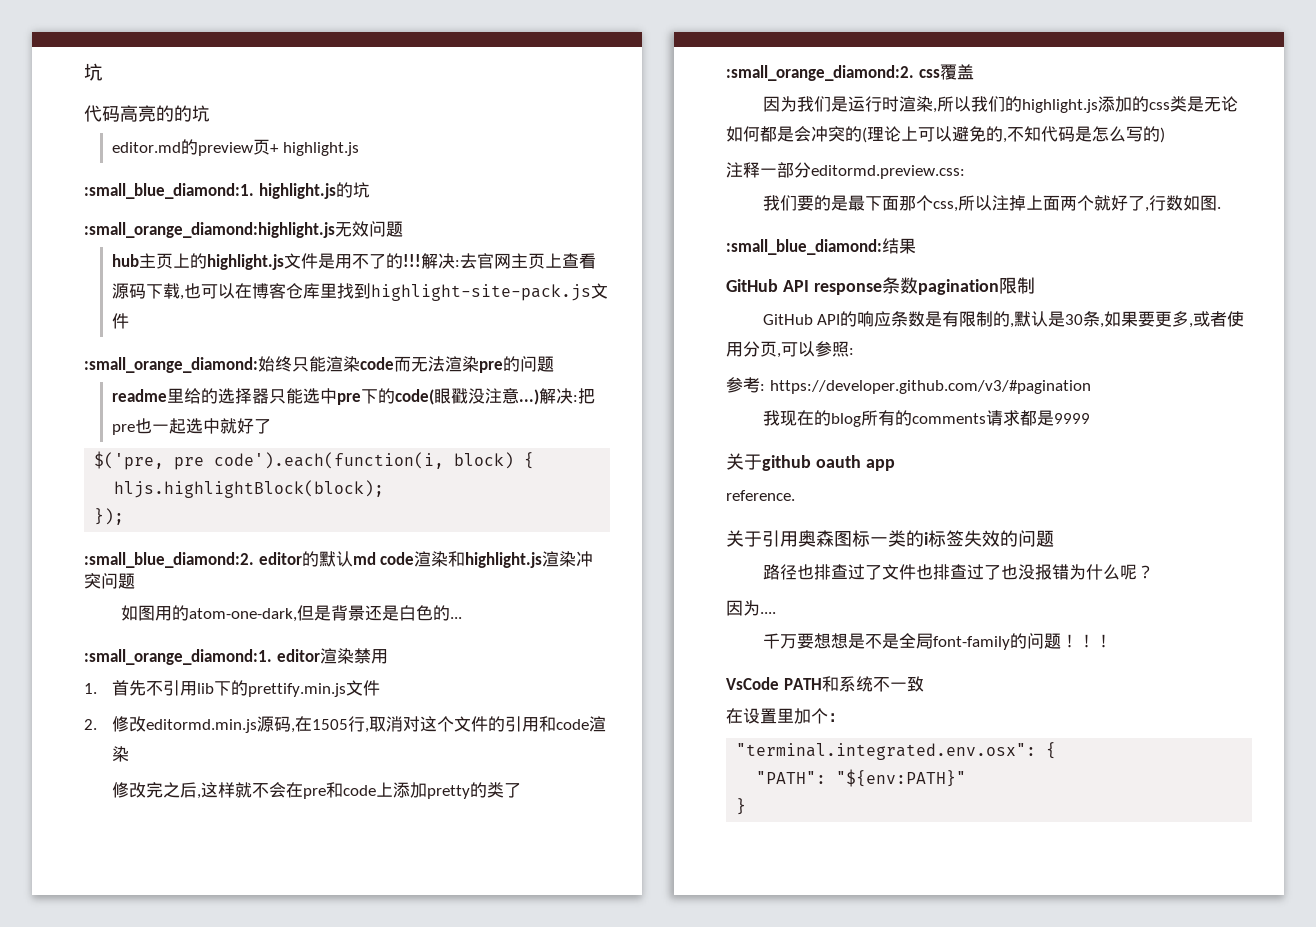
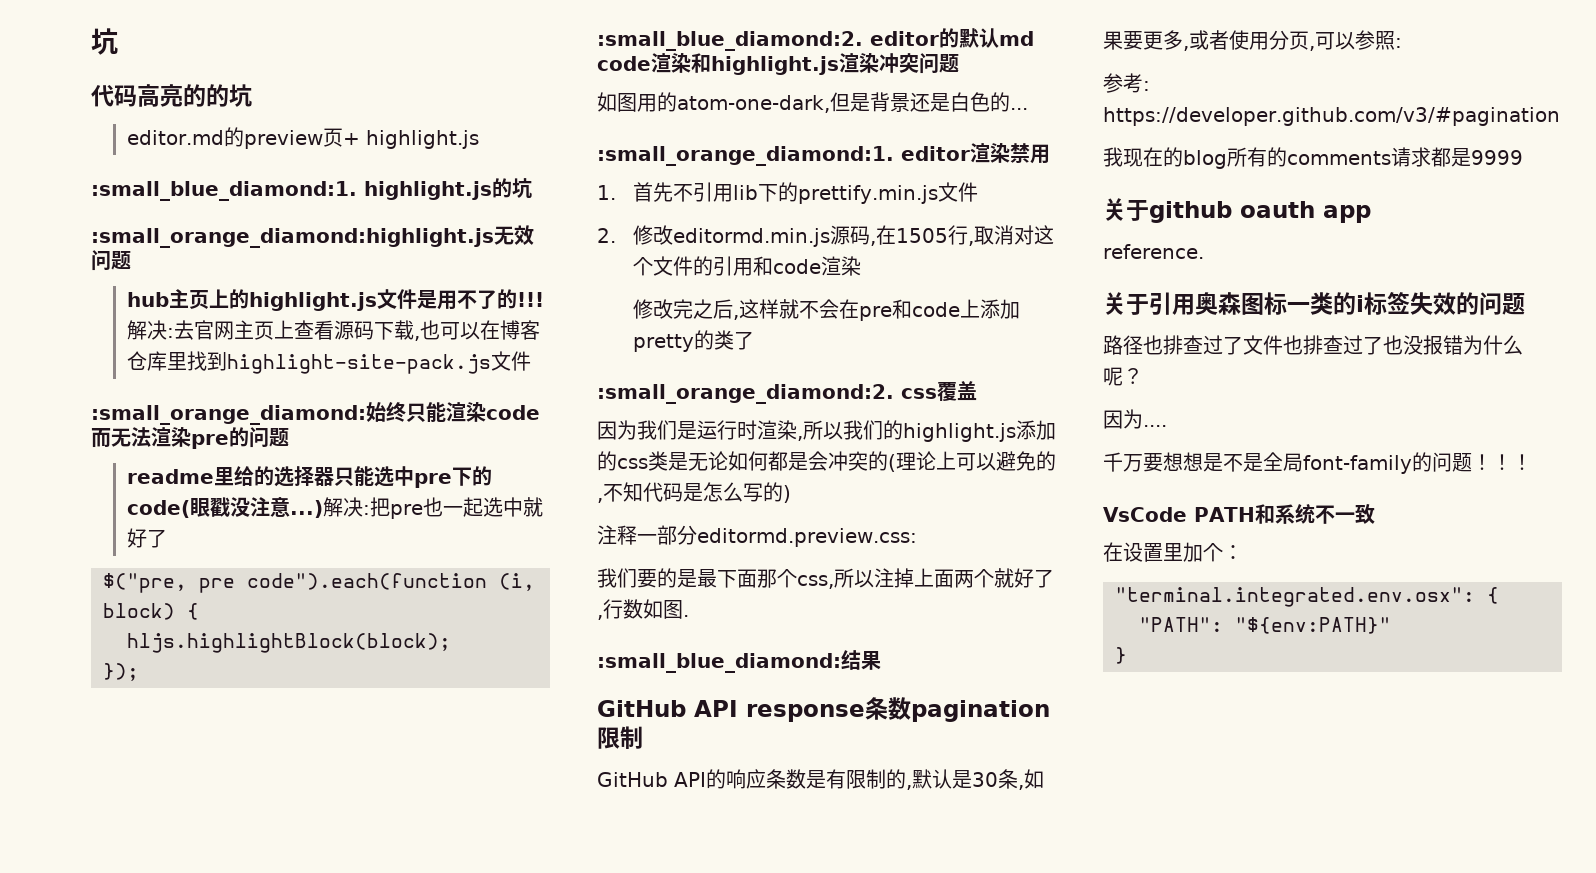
[94,451,445,470] $('pre, pre code').each(function(i, -> [103,573,535,593] $("pre, pre code").each(function (i,

